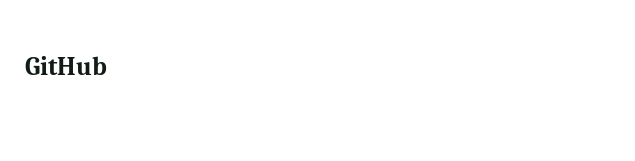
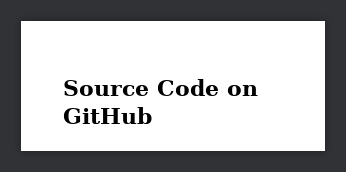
(25, 65) none -> [63,79,258,96] Source Code on

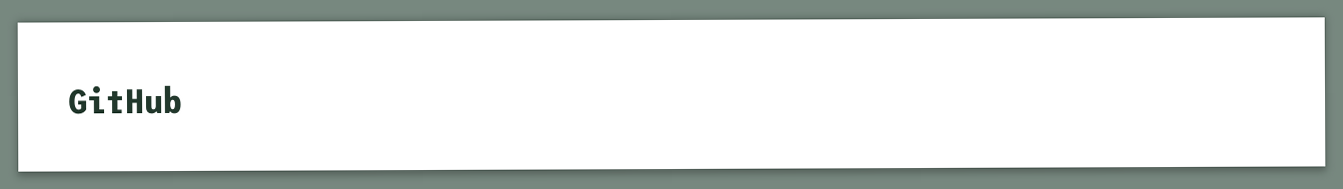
[63,79,258,96] Source Code on -> (67, 99) none

